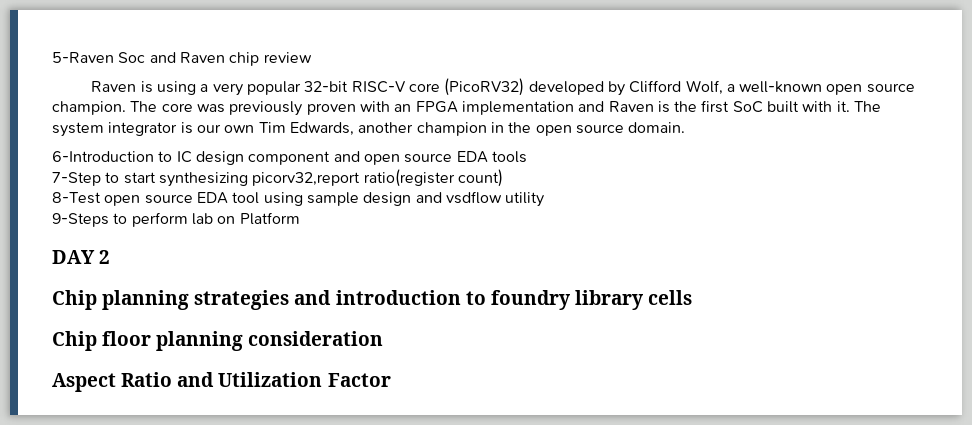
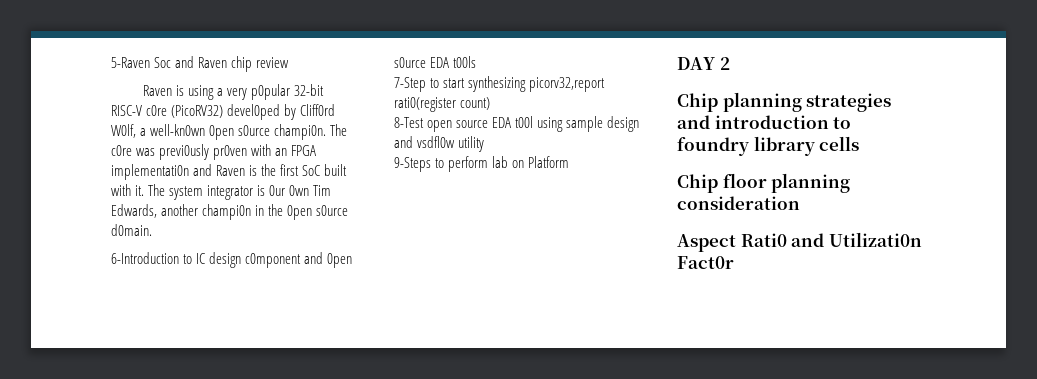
[246,81,301,95] popular -> [251,84,291,100] p0pular
[408,78,915,96] [52,101,356,116] core (PicoRV32) developed by Clifford Wolf, a well-known open source champion. The core was previously proven -> [146,104,336,120] [111,124,348,140] [111,144,248,160] c0re (PicoRV32) devel0ped by Cliff0rd W0lf, a well-kn0wn 0pen s0urce champi0n. The c0re was previ0usly pr0ven
[461,101,574,115] implementation -> [111,164,189,180] implementati0n
[196,124,255,133] our own -> [269,185,310,196] 0ur 0wn
[416,122,487,136] champion -> [202,204,252,220] champi0n
[535,122,686,136] open source domain. -> [287,205,349,220] [111,224,152,236] 0pen s0urce d0main.
[248,151,527,165] component and open source EDA tools -> [245,252,353,268] [394,56,477,68] c0mponent and 0pen s0urce EDA t00ls
[363,169,455,187] ratio(register -> [394,97,456,112] rati0(register
[232,192,260,204] tool -> [515,116,534,128] t00l
[445,191,502,204] vsdflow -> [417,136,456,148] vsdfl0w
[121,372,391,387] Ratio and Utilization Factor -> [740,232,922,247] [677,256,734,269] Rati0 and Utilizati0n Fact0r

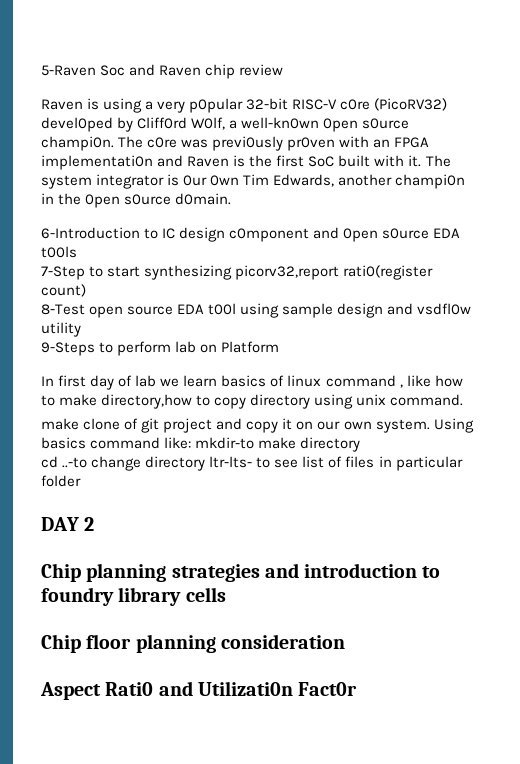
(570, 162) none -> [41,375,463,390] [41,394,464,409] [41,418,474,433] [41,437,361,452] [41,456,463,471] [41,475,81,487] // In first day of lab we learn basics of linux command , like how to make directory,how to copy directory using unix command. // make clone of git project and copy it on our own system. Using basics command like: mkdir-to make directory // cd ..-to change directory ltr-lts- to see list of files in particular folder

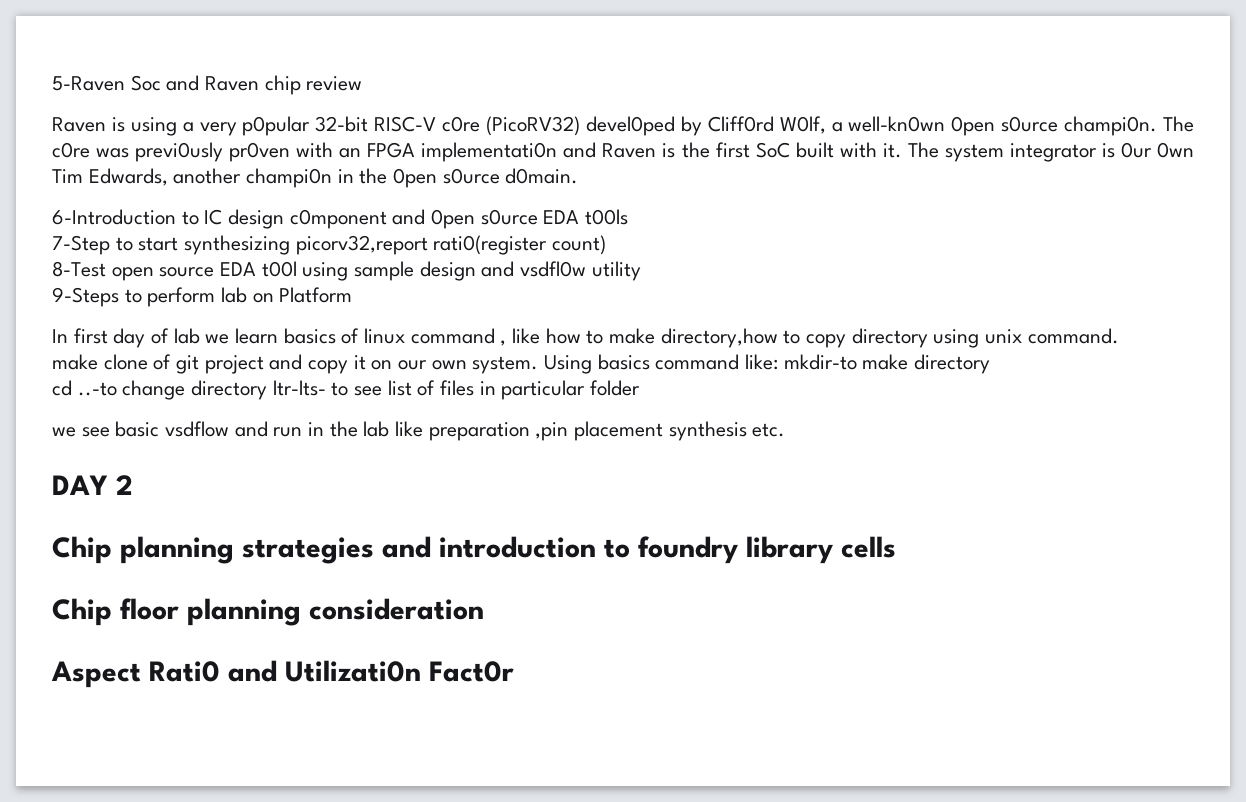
(81, 481) none -> [52,421,786,441] // we see basic vsdflow and run in the lab like preparation ,pin placement synthesis etc.

